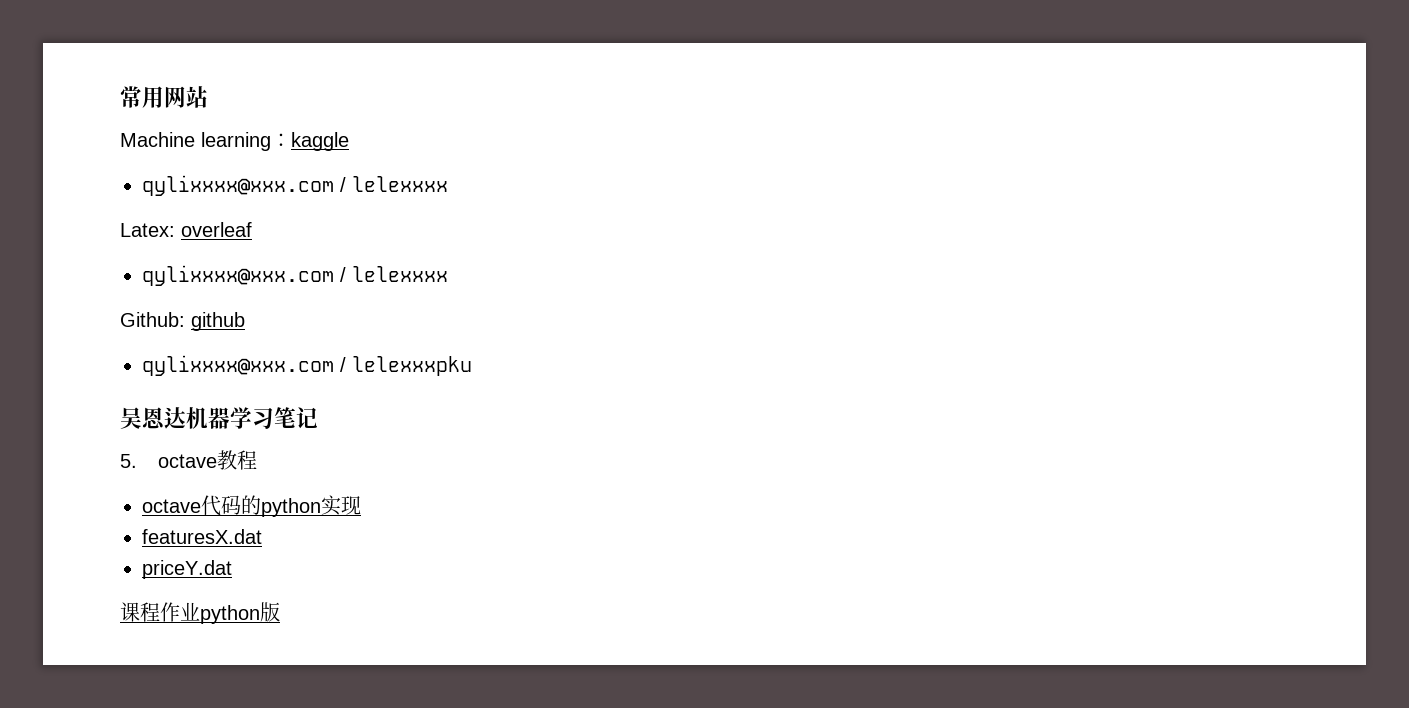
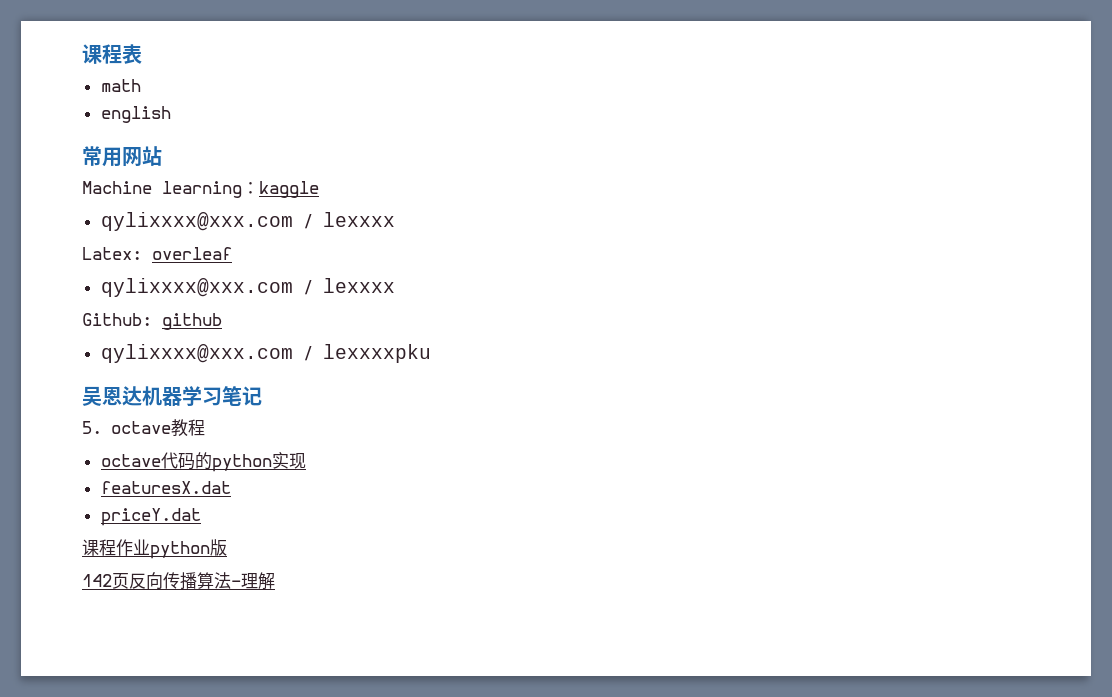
(120, 97) none -> [82,44,142,64] [100,79,141,92] [100,106,171,123] 课程表 // math // english //
[352,176,448,192] lelexxxx -> [322,212,395,227] lexxxx
[352,266,448,282] lelexxxx -> [322,278,395,293] lexxxx
[352,356,472,376] lelexxxpku -> [322,344,431,363] lexxxxpku
(280, 612) none -> [82,572,275,590] // 142页反向传播算法-理解

